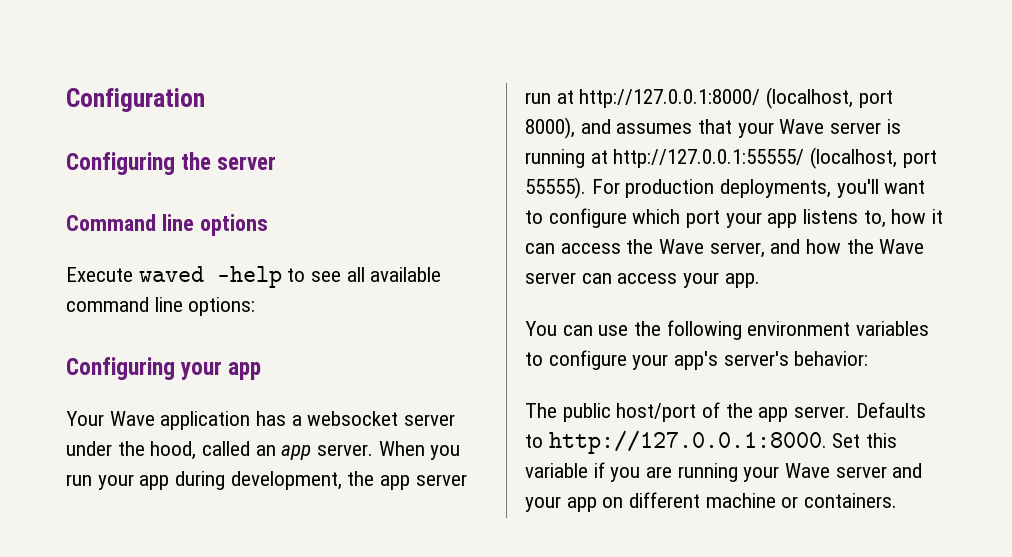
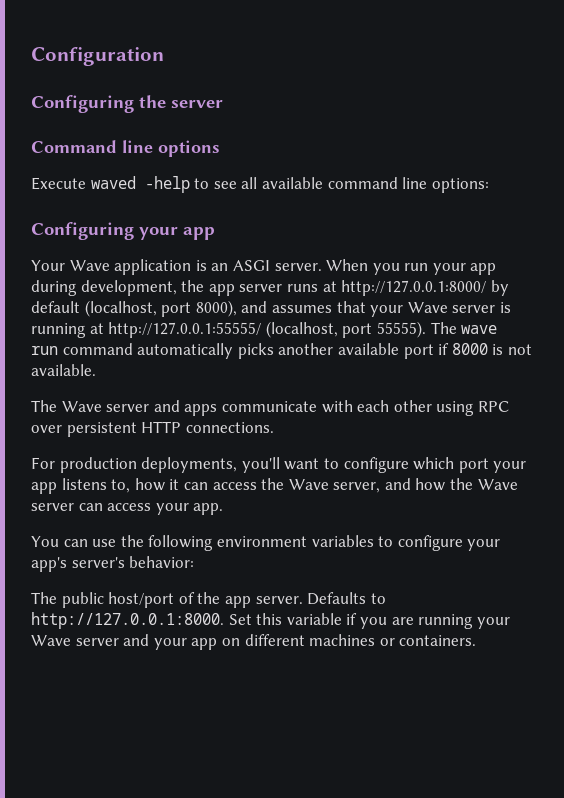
[256,411,456,426] [66,441,312,460] has a websocket server under the hood, called an app -> [195,260,270,271] is an ASGI
[525,92,551,104] run -> [286,284,318,292] runs
(761, 98) none -> [490,280,509,296] [31,301,80,313] by default
(586, 188) none -> [430,322,498,334] [31,343,532,359] [31,364,96,376] [31,400,510,416] [31,421,274,437] The wave run command automatically picks another available port if 8000 is not available. // The Wave server and apps communicate with each other using RPC over persistent HTTP connections. //
[705,493,776,508] machine -> [309,634,376,646] machines

